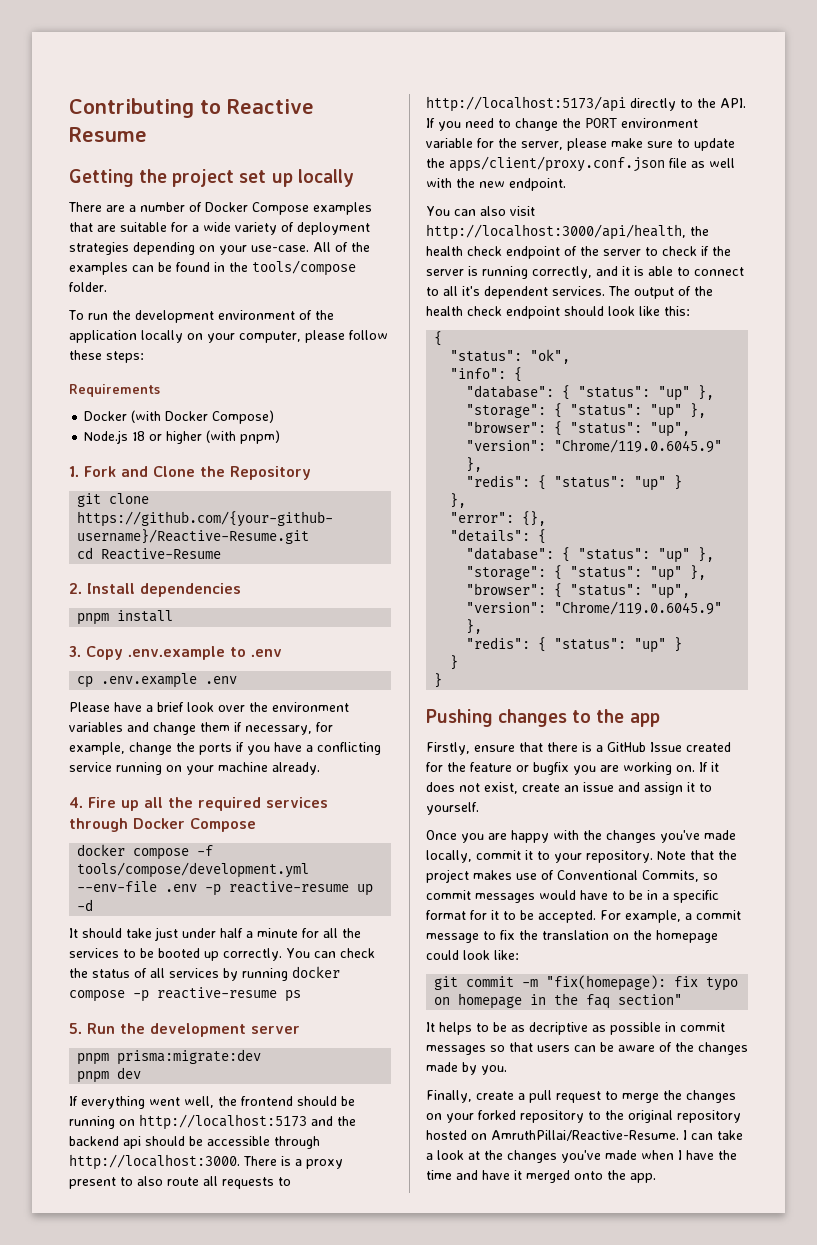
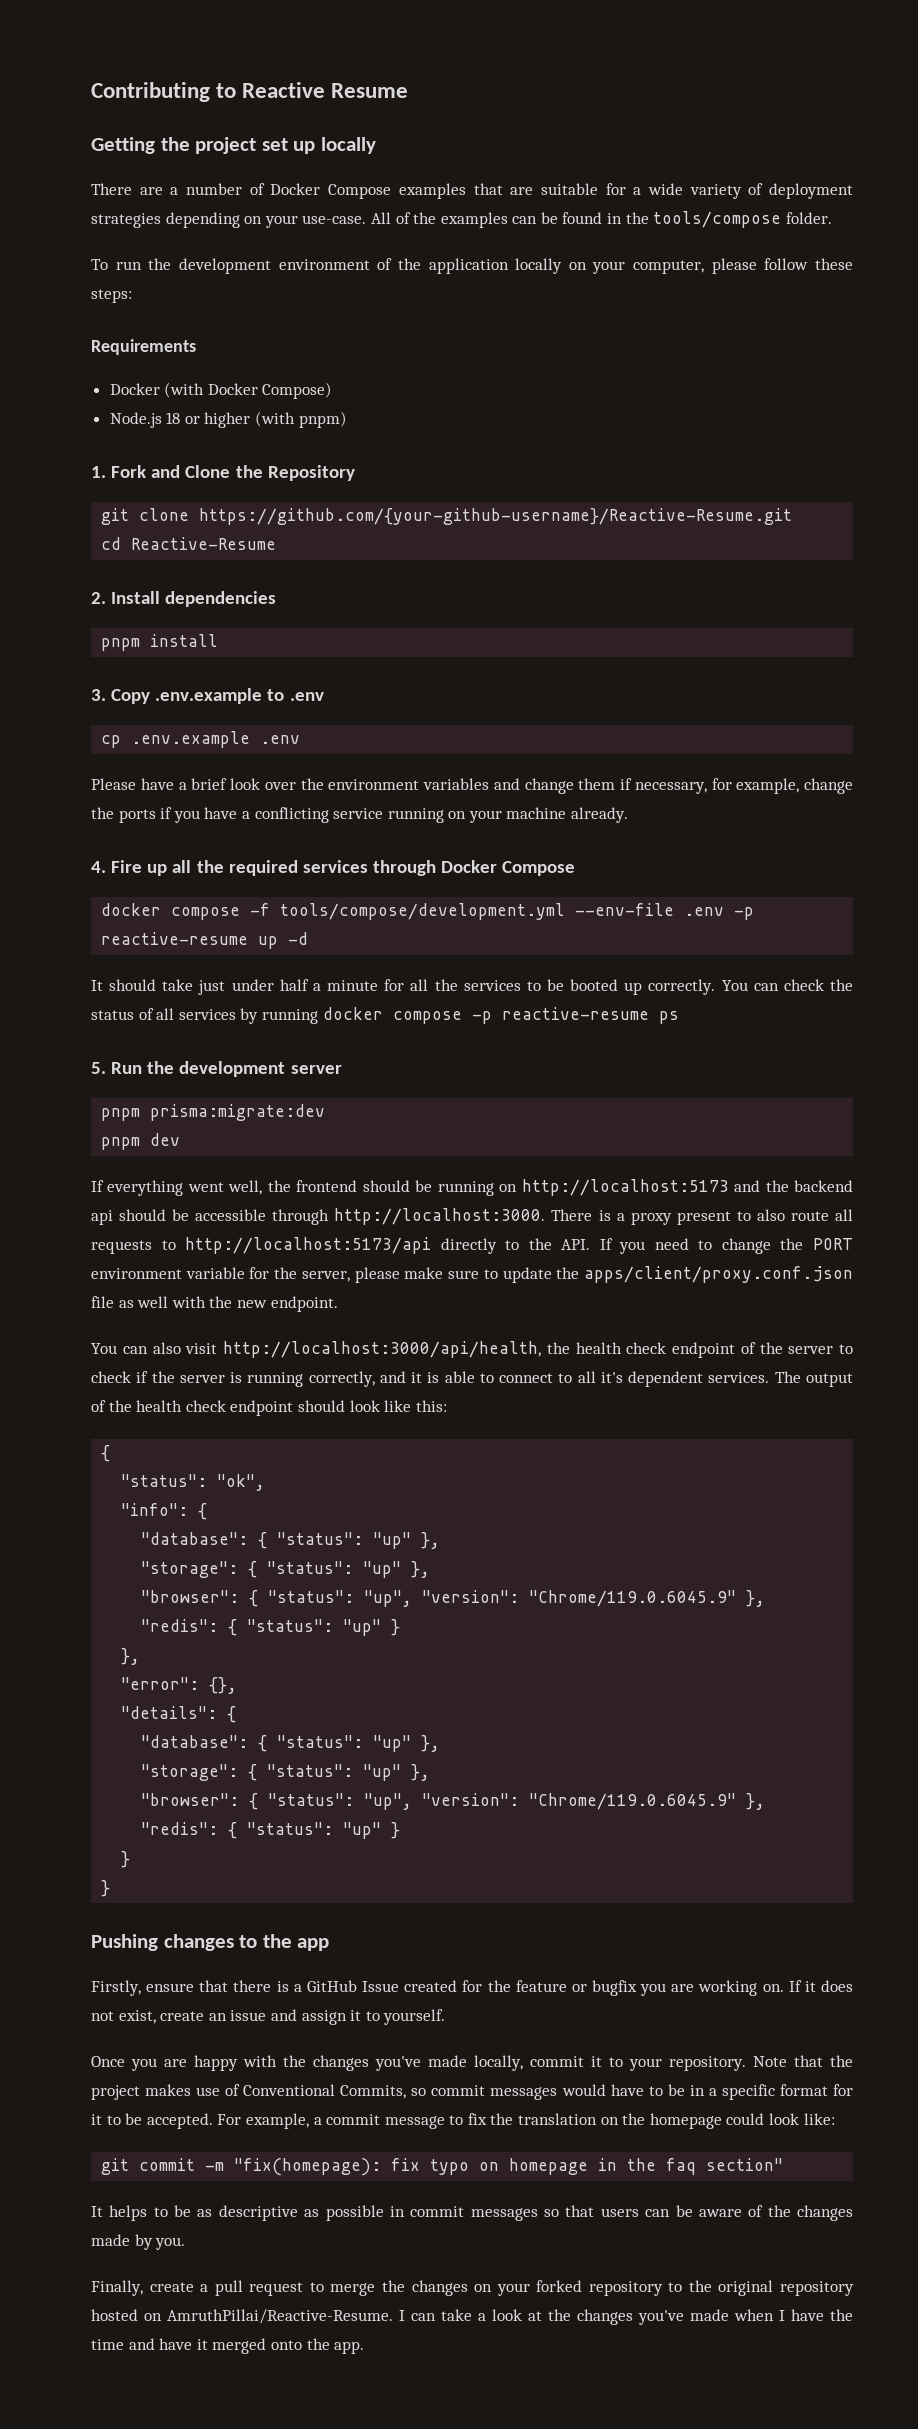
[529,1022,588,1035] decriptive -> [218,2205,298,2221] descriptive

